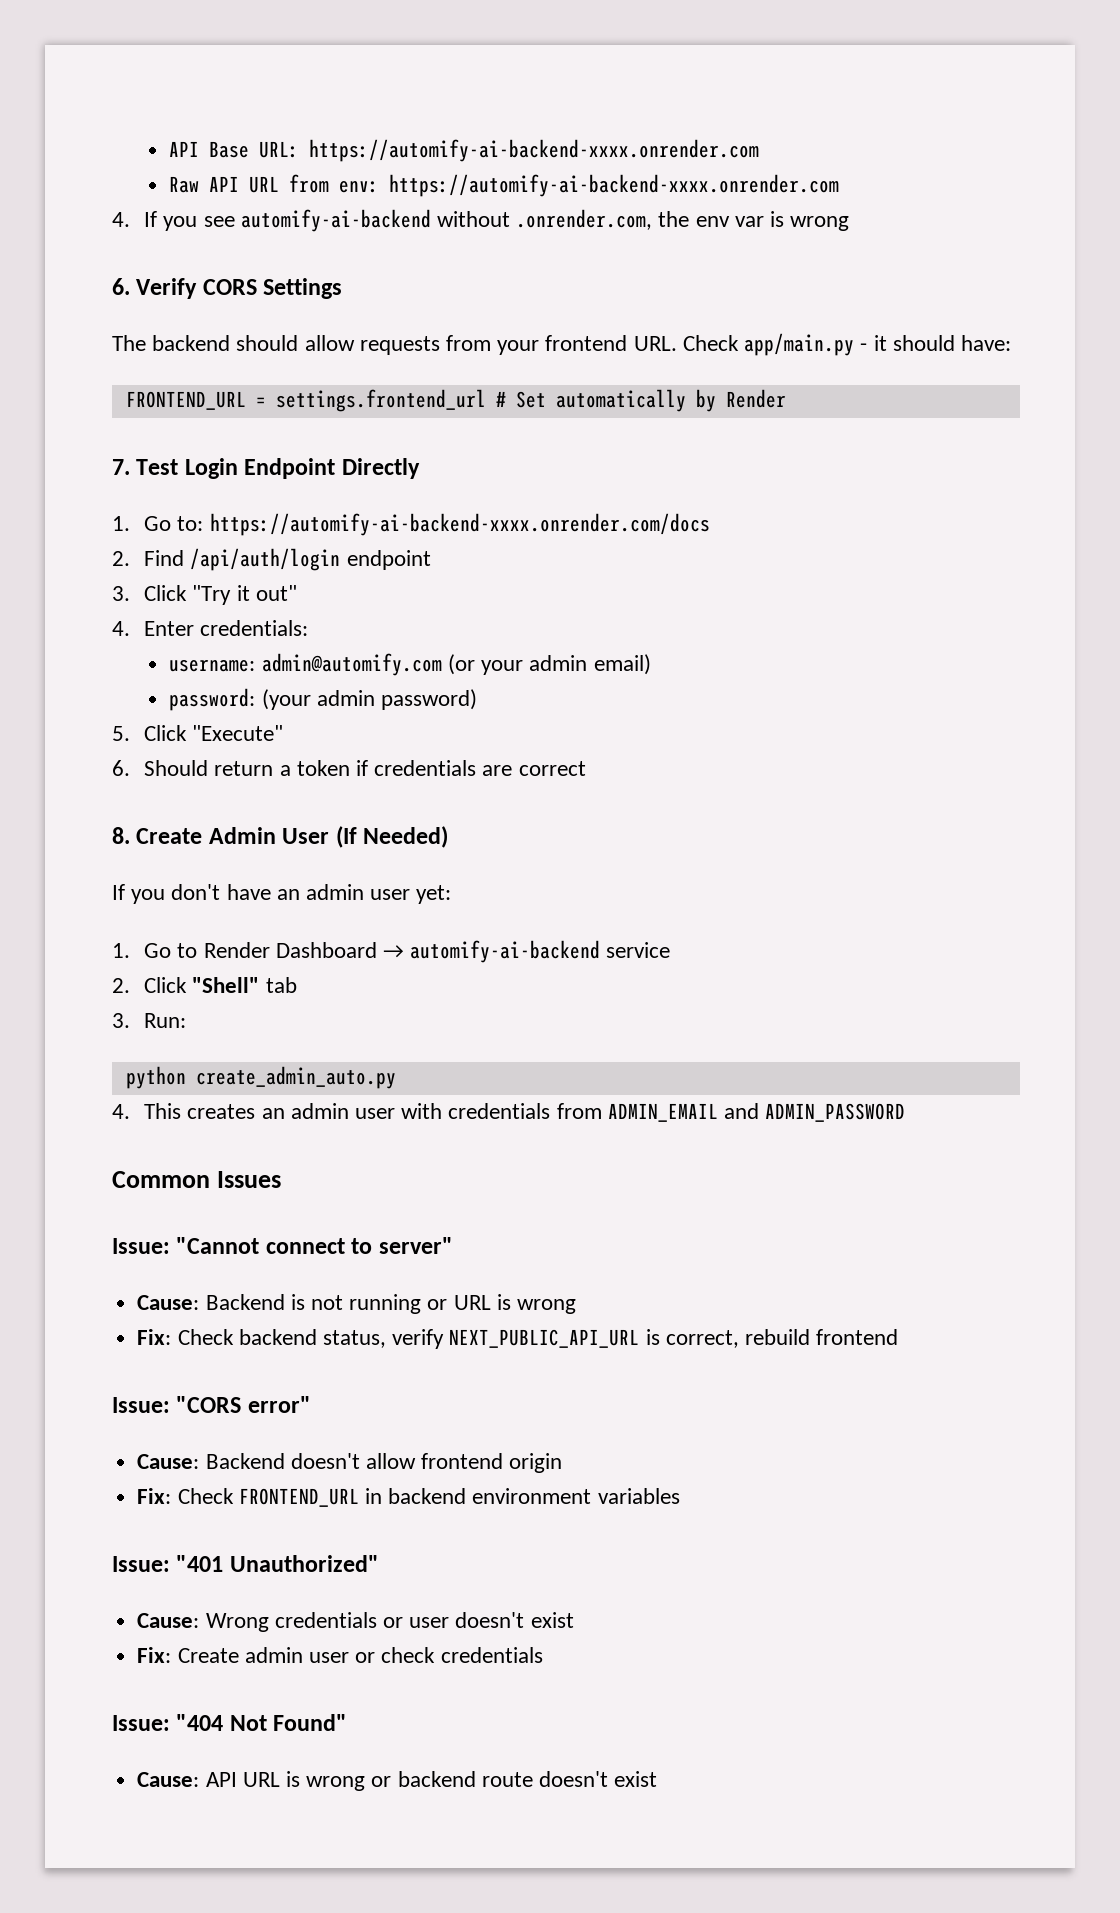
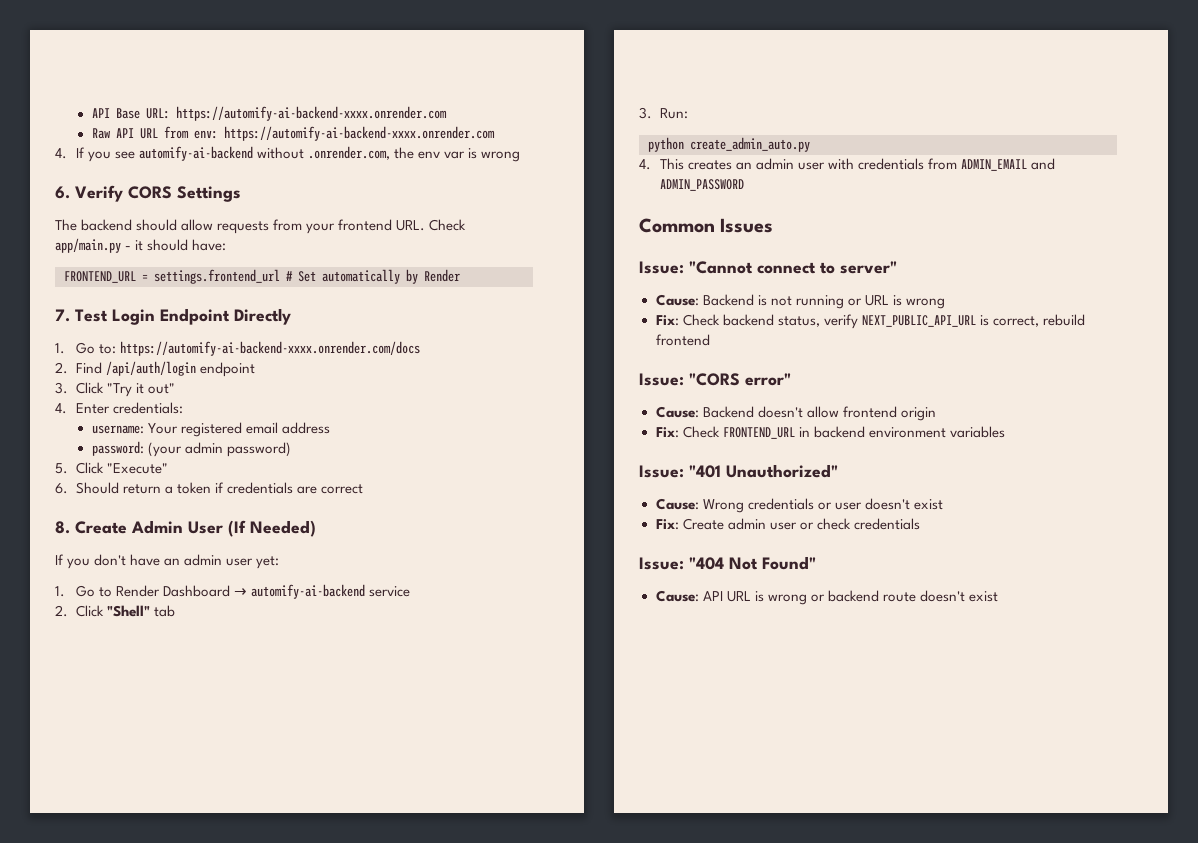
[261,653,651,676] admin@automify.com (or your admin email) -> [148,422,331,437] Your registered email address

